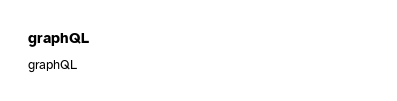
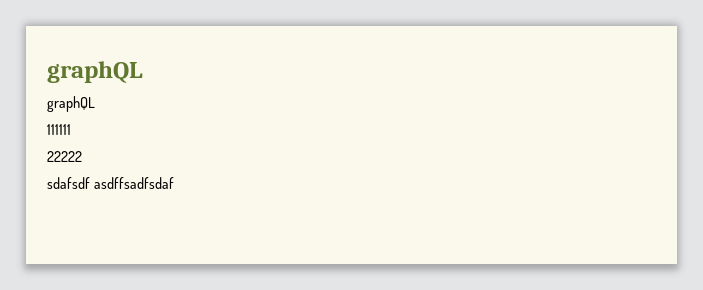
(77, 66) none -> [47,124,71,135] [47,151,82,162] [47,177,174,189] // 111111 // 22222 // sdafsdf asdffsadfsdaf

